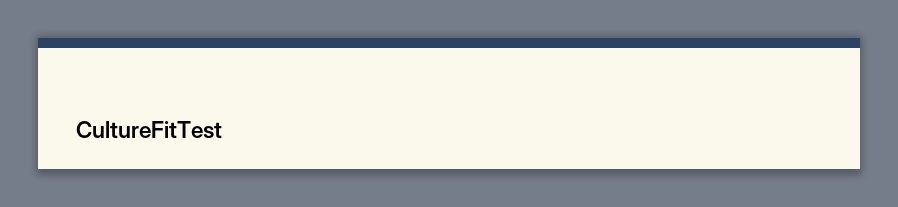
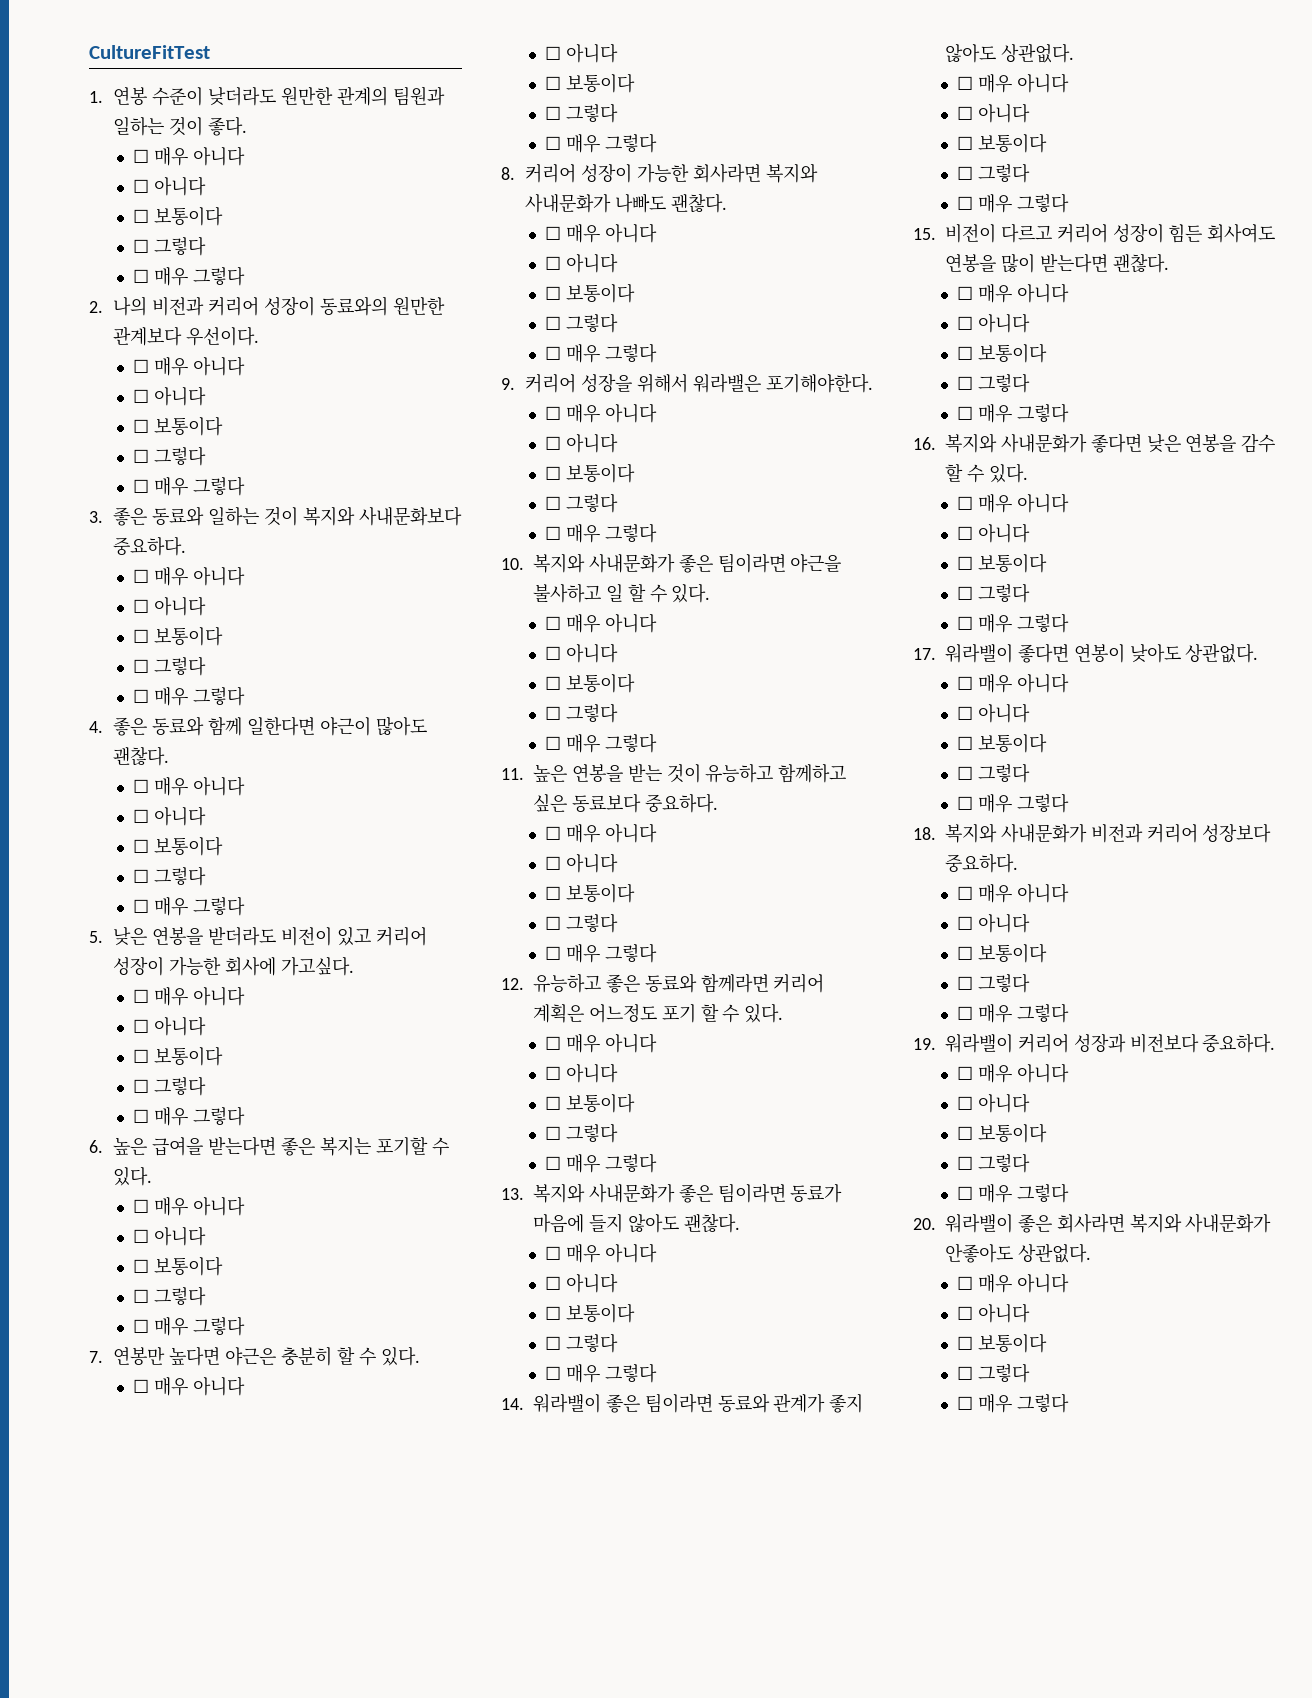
(222, 130) none -> [89,86,445,106] [113,116,248,136] [133,146,245,166] [133,176,207,196] [133,206,224,226] [133,236,207,256] [133,266,245,286] [89,296,445,316] [113,326,260,346] [133,356,245,376] [133,386,207,406] [133,416,224,436] [133,446,207,466] [133,476,245,496] [89,506,462,526] [113,536,187,556] [133,566,245,586] [133,596,207,616] [133,626,224,646] [133,656,207,676] [133,686,245,706] [89,716,427,736] [113,746,170,766] [133,776,245,796] [133,806,207,826] [133,836,224,856] [133,866,207,886] [133,896,245,916] [89,927,427,946] [113,956,355,976] [133,986,245,1006] [133,1016,207,1036] [133,1046,224,1066] [133,1076,207,1096] [133,1106,245,1126] [89,1136,449,1156] [113,1166,153,1186] [133,1196,245,1216] [133,1226,207,1246] [133,1256,224,1276] [133,1286,207,1306] [133,1316,245,1336] [89,1346,420,1366] [133,1376,245,1396] [545,43,619,63] [545,73,636,93] [545,103,619,123] [545,133,657,153] [501,163,818,183] [525,193,728,213] [545,223,657,243] [545,253,619,273] [545,283,636,303] [545,313,619,333] [545,343,657,363] [501,373,873,393] [545,403,657,423] [545,433,619,453] [545,463,636,483] [545,493,619,513] [545,523,657,543] [501,553,842,573] [533,583,711,603] [545,613,657,633] [545,643,619,663] [545,673,636,693] [545,703,619,723] [545,733,657,753] [501,763,847,783] [533,793,718,813] [545,823,657,843] [545,853,619,873] [545,883,636,903] [545,913,619,933] [545,943,657,963] [501,973,825,993] [533,1003,784,1023] [545,1033,657,1053] [545,1063,619,1083] [545,1093,636,1113] [545,1123,619,1143] [545,1153,657,1173] [501,1183,843,1203] [533,1213,740,1233] [545,1243,657,1263] [545,1273,619,1293] [545,1303,636,1323] [545,1333,619,1353] [545,1363,657,1383] [501,1393,864,1413] [945,43,1074,63] [957,73,1069,93] [957,103,1031,123] [957,133,1048,153] [957,163,1031,183] [957,193,1069,213] [913,223,1276,243] [945,253,1169,273] [957,283,1069,303] [957,313,1031,333] [957,343,1048,363] [957,373,1031,393] [957,403,1069,423] [913,433,1276,453] [945,463,1028,483] [957,493,1069,513] [957,523,1031,543] [957,553,1048,573] [957,583,1031,603] [957,613,1069,633] [913,643,1259,663] [957,673,1069,693] [957,703,1031,723] [957,733,1048,753] [957,763,1031,783] [957,793,1069,813] [913,823,1272,843] [945,853,1018,873] [957,883,1069,903] [957,913,1031,933] [957,943,1048,963] [957,973,1031,993] [957,1003,1069,1023] [913,1033,1276,1053] [957,1063,1069,1083] [957,1093,1031,1113] [957,1123,1048,1143] [957,1153,1031,1173] [957,1183,1069,1203] [913,1213,1272,1233] [945,1243,1091,1263] [957,1273,1069,1293] [957,1303,1031,1323] [957,1333,1048,1353] [957,1363,1031,1383] [957,1393,1069,1413] // 1. 연봉 수준이 낮더라도 원만한 관계의 팀원과 일하는 것이 좋다. // ☐ 매우 아니다 // ☐ 아니다 // ☐ 보통이다 // ☐ 그렇다 // ☐ 매우 그렇다 // 2. 나의 비전과 커리어 성장이 동료와의 원만한 관계보다 우선이다. // ☐ 매우 아니다 // ☐ 아니다 // ☐ 보통이다 // ☐ 그렇다 // ☐ 매우 그렇다 // 3. 좋은 동료와 일하는 것이 복지와 사내문화보다 중요하다. // ☐ 매우 아니다 // ☐ 아니다 // ☐ 보통이다 // ☐ 그렇다 // ☐ 매우 그렇다 // 4. 좋은 동료와 함께 일한다면 야근이 많아도 괜찮다. // ☐ 매우 아니다 // ☐ 아니다 // ☐ 보통이다 // ☐ 그렇다 // ☐ 매우 그렇다 // 5. 낮은 연봉을 받더라도 비전이 있고 커리어 성장이 가능한 회사에 가고싶다. // ☐ 매우 아니다 // ☐ 아니다 // ☐ 보통이다 // ☐ 그렇다 // ☐ 매우 그렇다 // 6. 높은 급여을 받는다면 좋은 복지는 포기할 수 있다. // ☐ 매우 아니다 // ☐ 아니다 // ☐ 보통이다 // ☐ 그렇다 // ☐ 매우 그렇다 // 7. 연봉만 높다면 야근은 충분히 할 수 있다. // ☐ 매우 아니다 // ☐ 아니다 // ☐ 보통이다 // ☐ 그렇다 // ☐ 매우 그렇다 // 8. 커리어 성장이 가능한 회사라면 복지와 사내문화가 나빠도 괜찮다. // ☐ 매우 아니다 // ☐ 아니다 // ☐ 보통이다 // ☐ 그렇다 // ☐ 매우 그렇다 // 9. 커리어 성장을 위해서 워라밸은 포기해야한다. // ☐ 매우 아니다 // ☐ 아니다 // ☐ 보통이다 // ☐ 그렇다 // ☐ 매우 그렇다 // 10. 복지와 사내문화가 좋은 팀이라면 야근을 불사하고 일 할 수 있다. // ☐ 매우 아니다 // ☐ 아니다 // ☐ 보통이다 // ☐ 그렇다 // ☐ 매우 그렇다 // 11. 높은 연봉을 받는 것이 유능하고 함께하고 싶은 동료보다 중요하다. // ☐ 매우 아니다 // ☐ 아니다 // ☐ 보통이다 // ☐ 그렇다 // ☐ 매우 그렇다 // 12. 유능하고 좋은 동료와 함께라면 커리어 계획은 어느정도 포기 할 수 있다. // ☐ 매우 아니다 // ☐ 아니다 // ☐ 보통이다 // ☐ 그렇다 // ☐ 매우 그렇다 // 13. 복지와 사내문화가 좋은 팀이라면 동료가 마음에 들지 않아도 괜찮다. // ☐ 매우 아니다 // ☐ 아니다 // ☐ 보통이다 // ☐ 그렇다 // ☐ 매우 그렇다 // 14. 워라밸이 좋은 팀이라면 동료와 관계가 좋지 않아도 상관없다. // ☐ 매우 아니다 // ☐ 아니다 // ☐ 보통이다 // ☐ 그렇다 // ☐ 매우 그렇다 // 15. 비전이 다르고 커리어 성장이 힘든 회사여도 연봉을 많이 받는다면 괜찮다. // ☐ 매우 아니다 // ☐ 아니다 // ☐ 보통이다 // ☐ 그렇다 // ☐ 매우 그렇다 // 16. 복지와 사내문화가 좋다면 낮은 연봉을 감수 할 수 있다. // ☐ 매우 아니다 // ☐ 아니다 // ☐ 보통이다 // ☐ 그렇다 // ☐ 매우 그렇다 // 17. 워라밸이 좋다면 연봉이 낮아도 상관없다. // ☐ 매우 아니다 // ☐ 아니다 // ☐ 보통이다 // ☐ 그렇다 // ☐ 매우 그렇다 // 18. 복지와 사내문화가 비전과 커리어 성장보다 중요하다. // ☐ 매우 아니다 // ☐ 아니다 // ☐ 보통이다 // ☐ 그렇다 // ☐ 매우 그렇다 // 19. 워라밸이 커리어 성장과 비전보다 중요하다. // ☐ 매우 아니다 // ☐ 아니다 // ☐ 보통이다 // ☐ 그렇다 // ☐ 매우 그렇다 // 20. 워라밸이 좋은 회사라면 복지와 사내문화가 안좋아도 상관없다. // ☐ 매우 아니다 // ☐ 아니다 // ☐ 보통이다 // ☐ 그렇다 // ☐ 매우 그렇다

